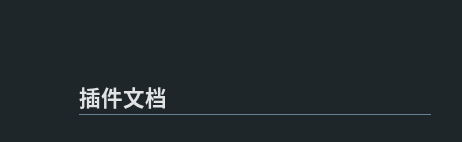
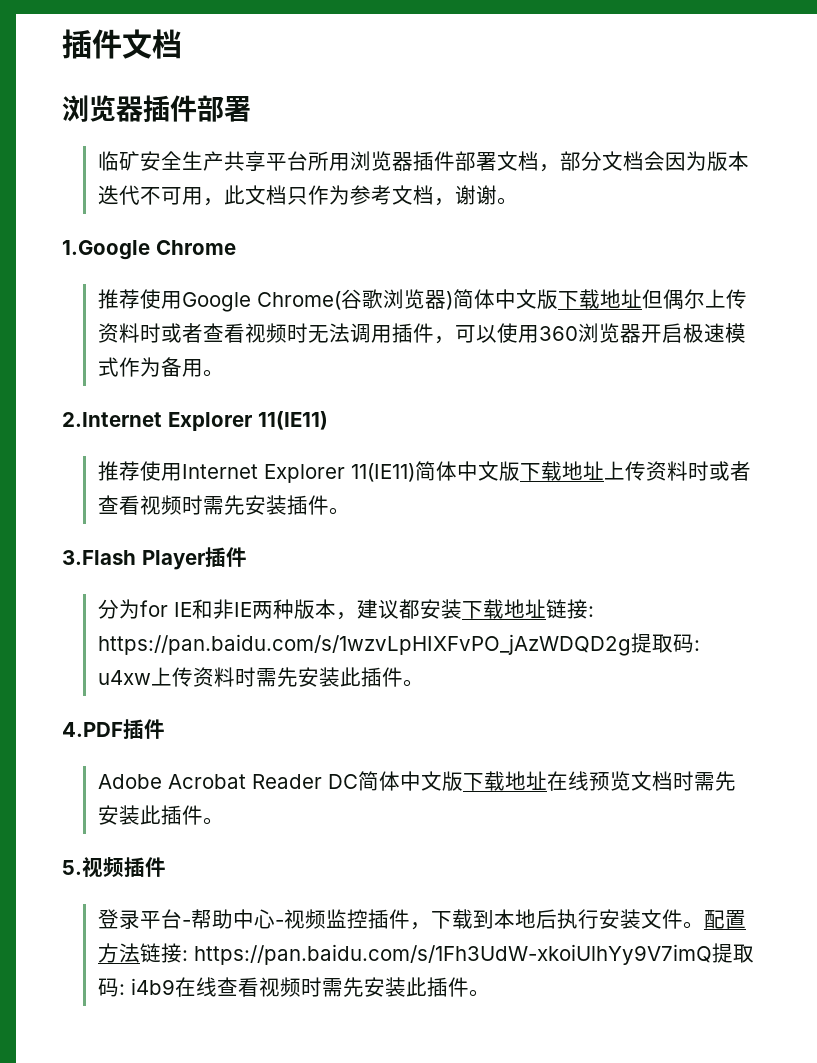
(167, 98) none -> [62,95,251,122] [97,151,749,172] [97,185,518,206] [62,240,236,260] [97,289,747,312] [97,323,746,344] [97,357,224,377] [62,411,328,431] [97,461,751,483] [97,495,350,515] [62,547,247,570] [97,599,594,620] [97,633,700,656] [97,667,424,687] [62,719,165,739] [97,771,736,791] [97,805,224,825] [62,857,166,878] [97,909,746,930] [97,943,754,965] [97,977,490,997] // 浏览器插件部署 // 临矿安全生产共享平台所用浏览器插件部署文档，部分文档会因为版本迭代不可用，此文档只作为参考文档，谢谢。 // 1.Google Chrome // 推荐使用Google Chrome(谷歌浏览器)简体中文版下载地址但偶尔上传资料时或者查看视频时无法调用插件，可以使用360浏览器开启极速模式作为备用。 // 2.Internet Explorer 11(IE11) // 推荐使用Internet Explorer 11(IE11)简体中文版下载地址上传资料时或者查看视频时需先安装插件。 // 3.Flash Player插件 // 分为for IE和非IE两种版本，建议都安装下载地址链接: https://pan.baidu.com/s/1wzvLpHIXFvPO_jAzWDQD2g提取码: u4xw上传资料时需先安装此插件。 // 4.PDF插件 // Adobe Acrobat Reader DC简体中文版下载地址在线预览文档时需先安装此插件。 // 5.视频插件 // 登录平台-帮助中心-视频监控插件，下载到本地后执行安装文件。配置方法链接: https://pan.baidu.com/s/1Fh3UdW-xkoiUlhYy9V7imQ提取码: i4b9在线查看视频时需先安装此插件。

